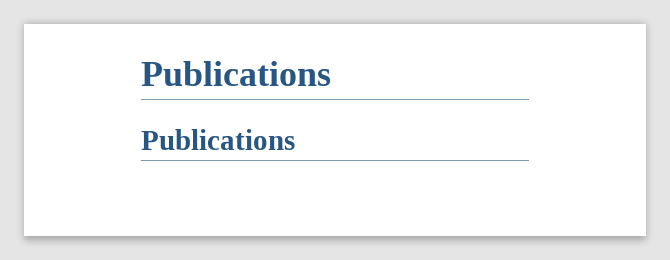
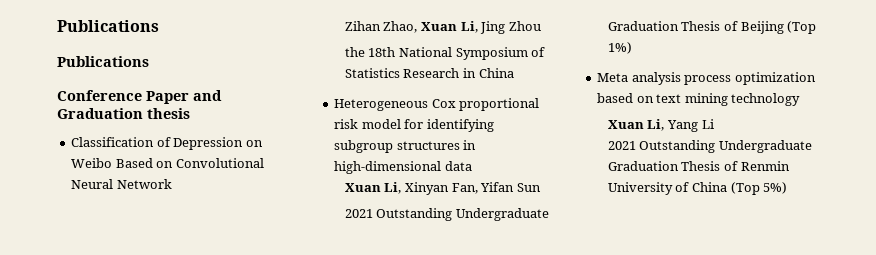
(295, 139) none -> [57,90,222,104] [57,108,190,119] [71,137,263,150] [71,158,264,168] [71,179,172,189] [344,21,541,34] [344,47,546,60] [344,68,514,78] [334,98,540,111] [334,119,494,132] [334,140,477,153] [334,161,472,174] [344,182,541,195] [344,208,549,221] [607,21,817,34] [607,42,632,54] [597,72,816,85] [597,93,801,106] [607,119,714,132] [607,140,812,153] [607,161,790,171] [607,182,788,195] // Conference Paper and Graduation thesis // Classification of Depression on Weibo Based on Convolutional Neural Network // Zihan Zhao, Xuan Li, Jing Zhou // the 18th National Symposium of Statistics Research in China // Heterogeneous Cox proportional risk model for identifying subgroup structures in high-dimensional data // Xuan Li, Xinyan Fan, Yifan Sun // 2021 Outstanding Undergraduate Graduation Thesis of Beijing (Top 1%) // Meta analysis process optimization based on text mining technology // Xuan Li, Yang Li // 2021 Outstanding Undergraduate Graduation Thesis of Renmin University of China (Top 5%)

